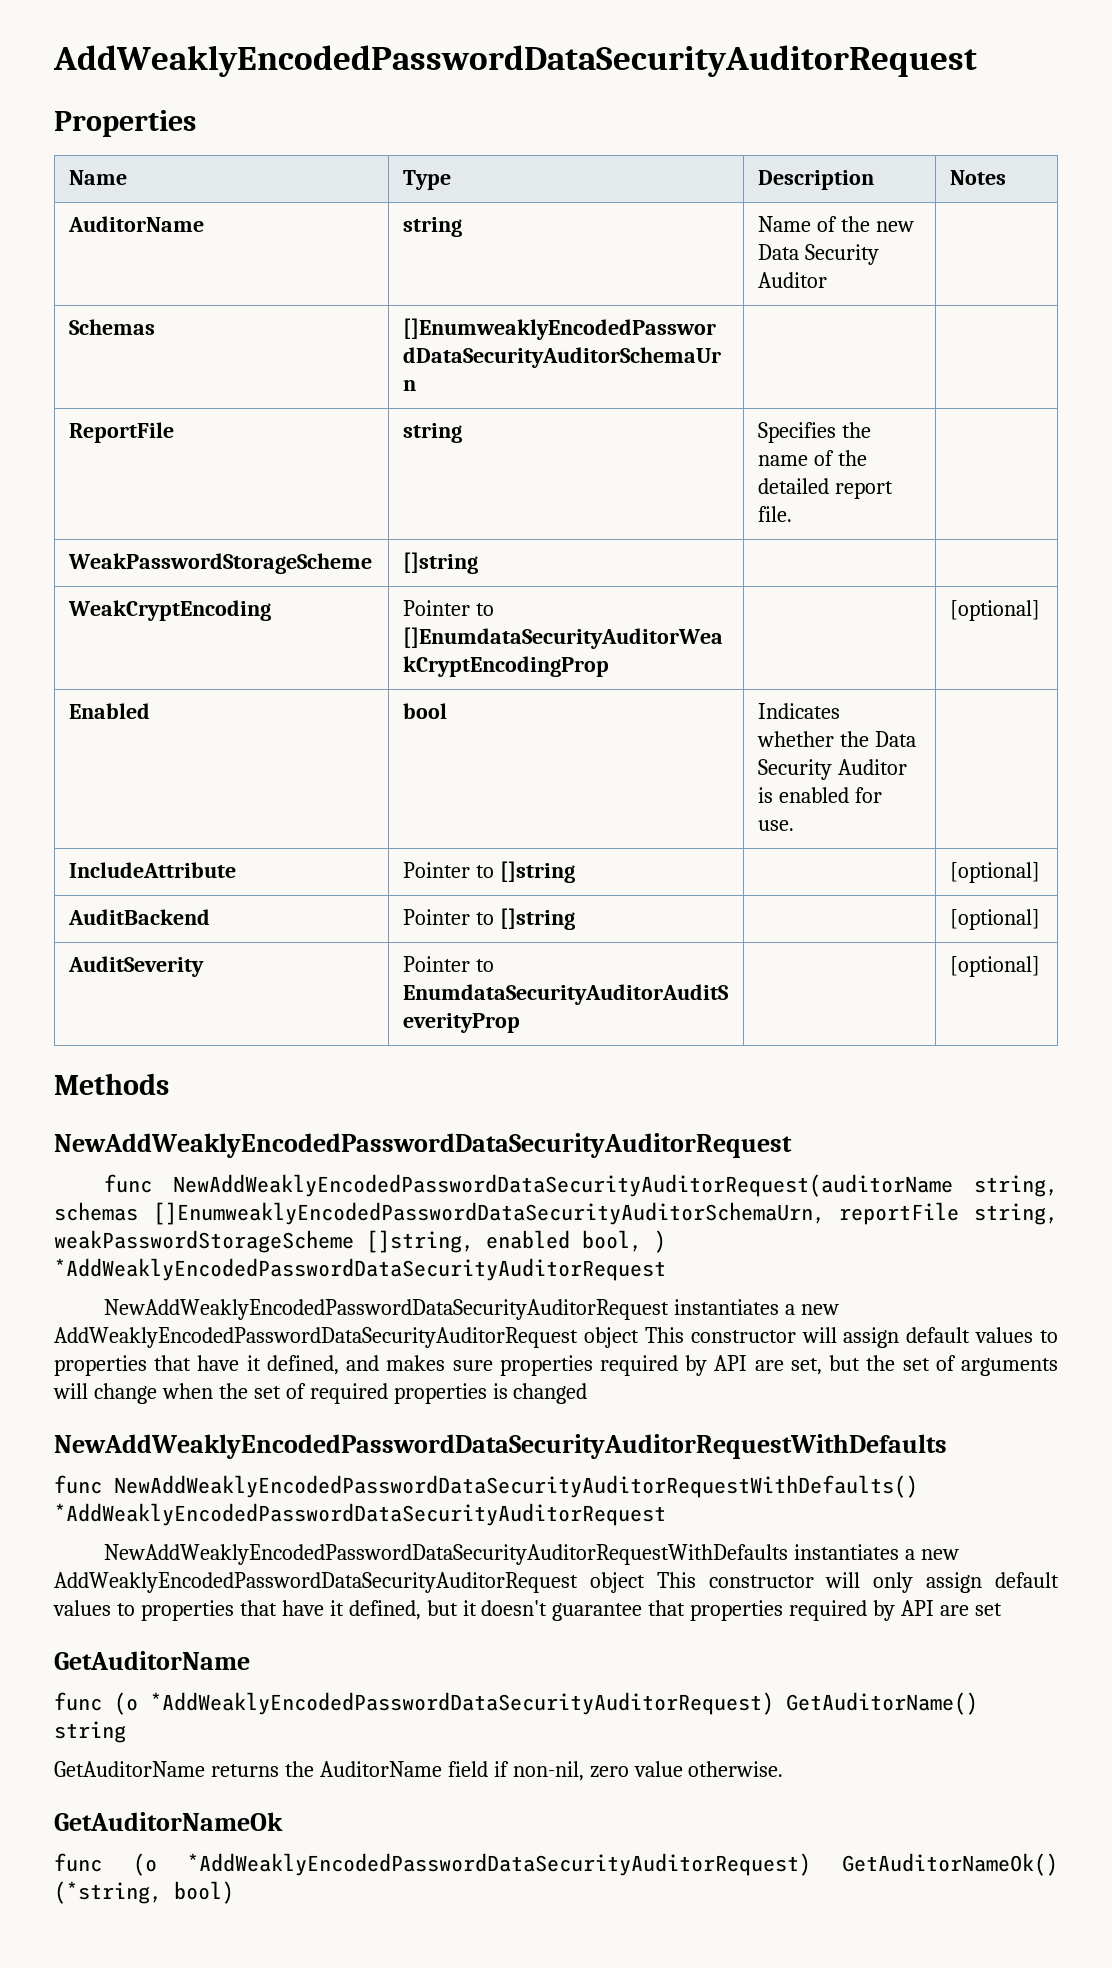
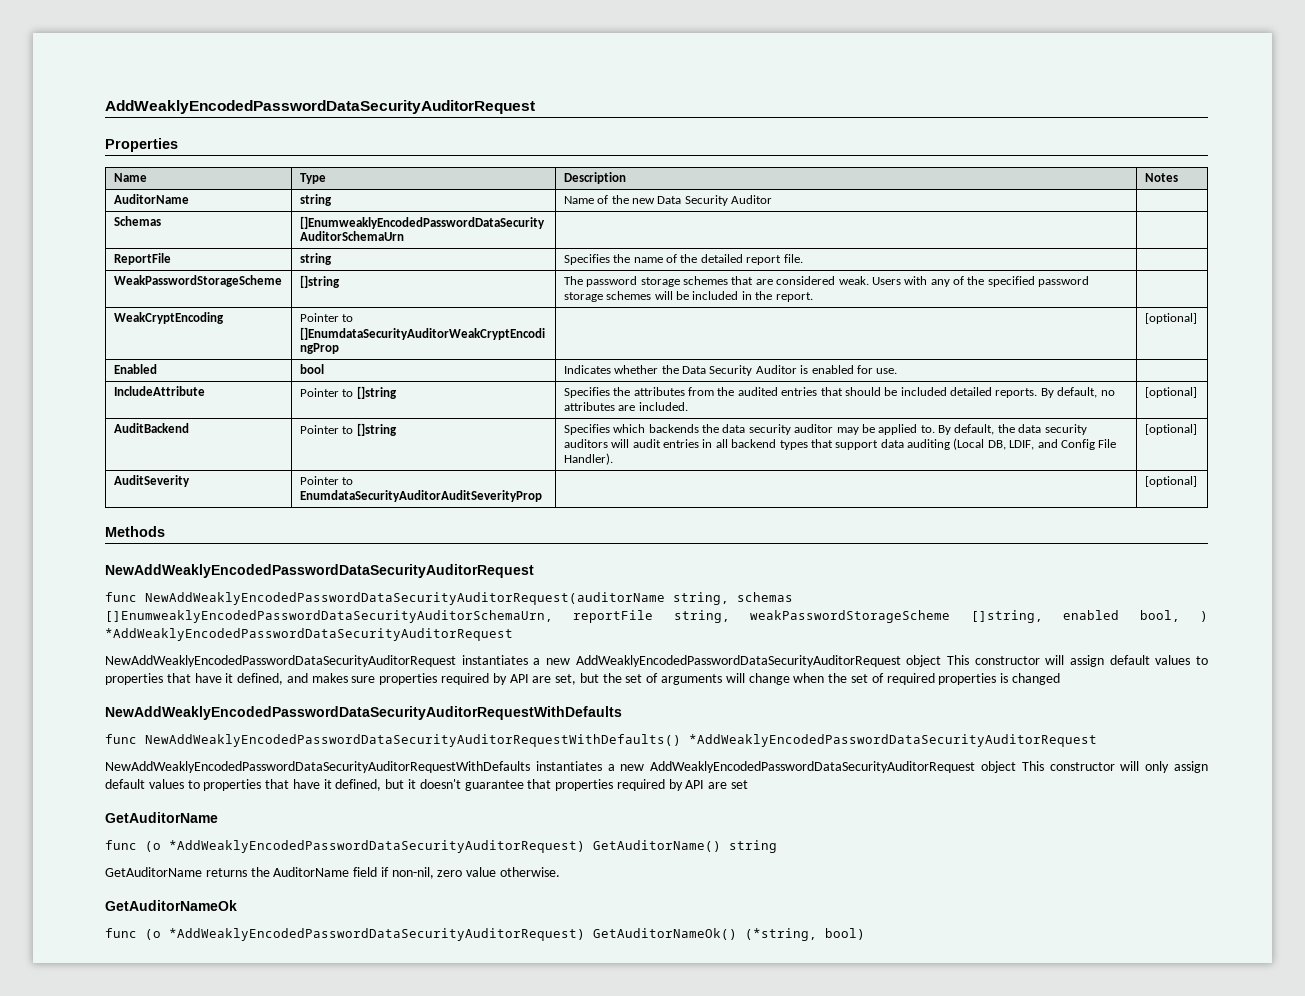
(479, 563) none -> [563,276,1090,287] [563,291,813,302] The password storage schemes that are considered weak. Users with any of the specified password storage schemes will be included in the report.
(576, 872) none -> [563,387,1115,398] [563,402,688,411] Specifies the attributes from the audited entries that should be included detailed reports. By default, no attributes are included.
(576, 919) none -> [563,424,1087,435] [563,438,1117,450] [563,453,613,465] Specifies which backends the data security auditor may be applied to. By default, the data security auditors will audit entries in all backend types that support data auditing (Local DB, LDIF, and Config File Handler).

